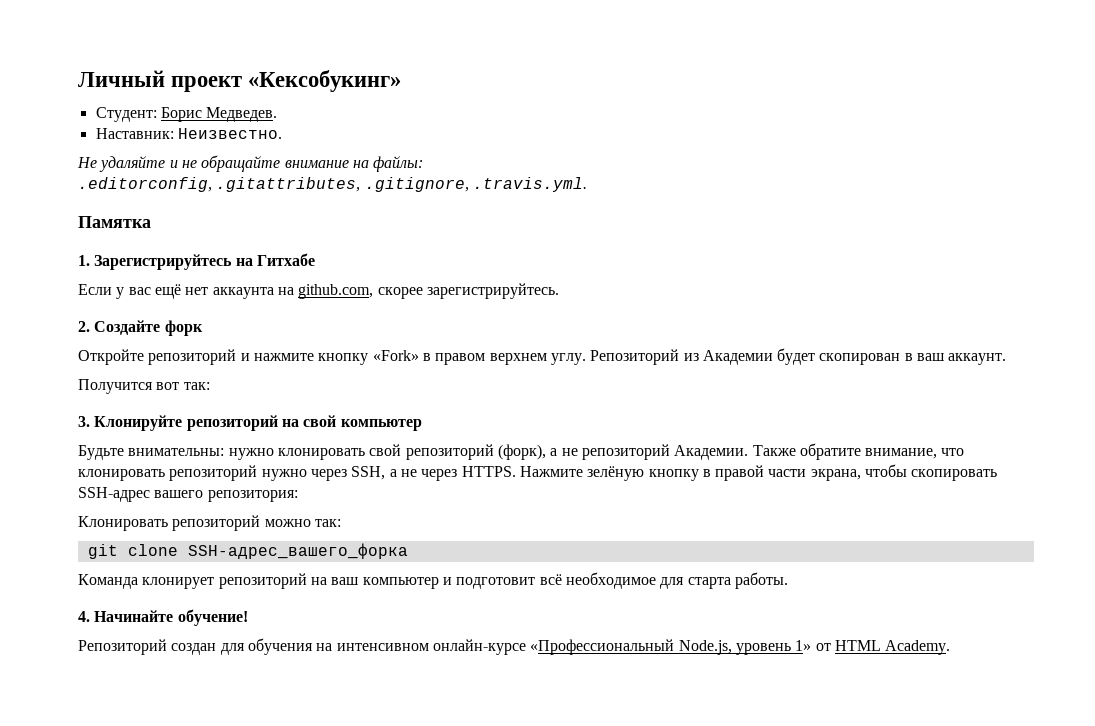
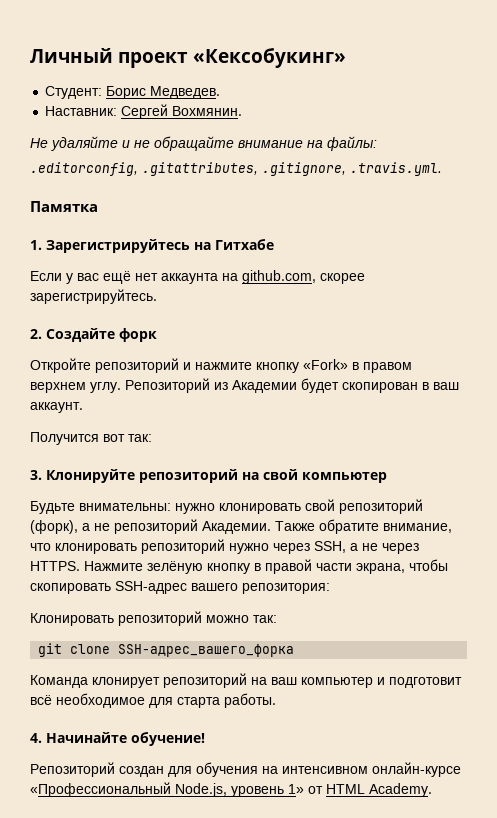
[177,128,282,139] Неизвестно. -> [121,104,243,119] Сергей Вохмянин.

